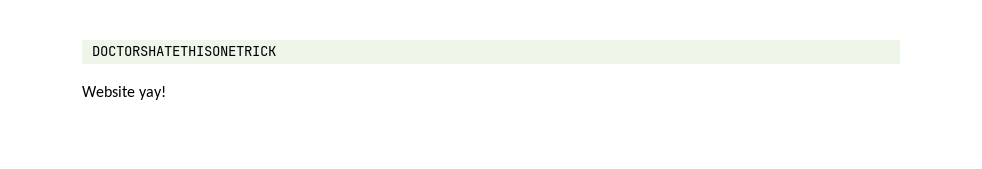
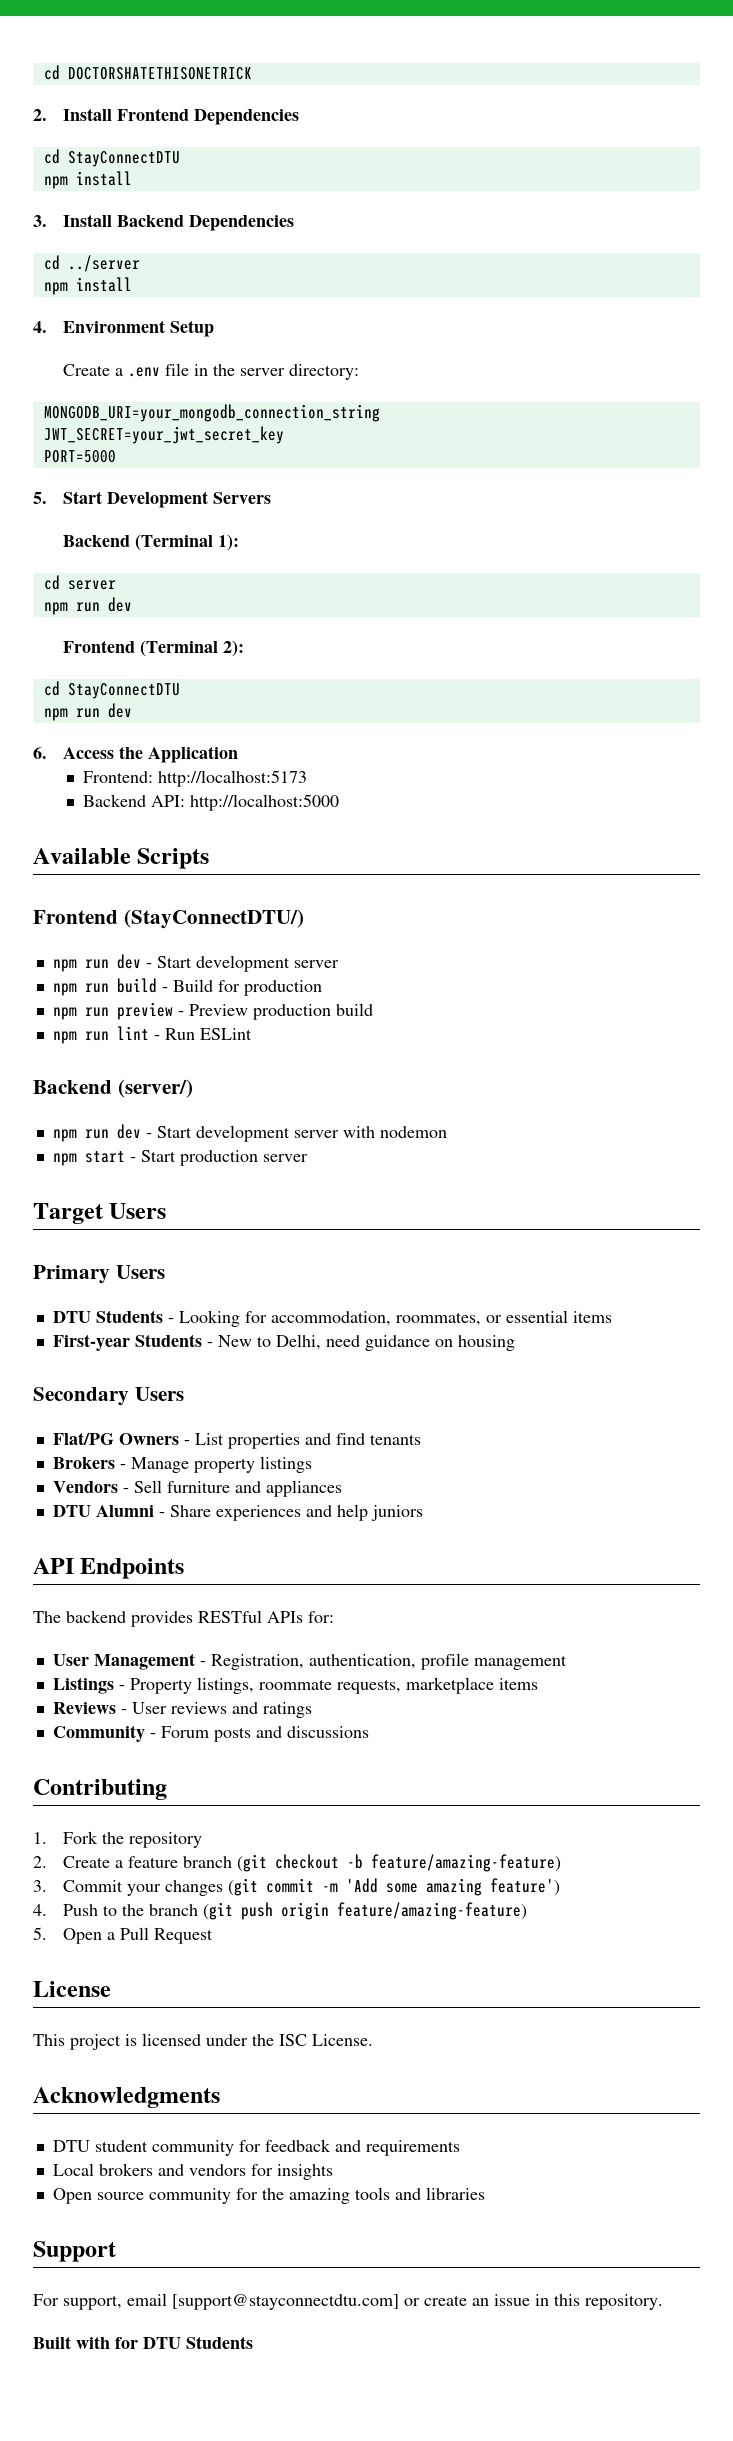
(91, 51) none -> [43,65,60,80] cd
[82,86,167,100] Website yay! -> [33,108,300,125] [43,149,180,167] [43,171,132,189] [33,214,295,231] [43,255,140,272] [43,277,132,295] [33,320,215,337] [63,363,360,380] [43,404,380,422] [43,426,284,444] [43,450,116,463] [33,491,272,508] [63,534,240,551] [43,575,116,590] [43,597,132,615] [63,640,245,657] [43,681,180,699] [43,703,132,721] [33,746,239,763] [82,770,307,787] [82,794,339,811] [33,848,210,869] [33,909,304,929] [52,954,339,972] [52,978,322,996] [52,1002,373,1020] [52,1026,252,1044] [33,1079,193,1098] [52,1124,447,1142] [52,1150,308,1166] [33,1203,167,1224] [33,1265,165,1284] [52,1310,612,1327] [52,1334,515,1351] [33,1387,184,1406] [52,1432,421,1449] [52,1456,312,1473] [52,1480,342,1497] [52,1504,423,1521] [33,1558,185,1579] [33,1610,334,1627] [52,1653,567,1670] [52,1677,538,1694] [52,1702,312,1718] [52,1725,369,1742] [33,1779,167,1800] [33,1831,203,1848] [33,1854,562,1872] [33,1878,561,1896] [33,1902,528,1920] [33,1927,214,1944] [33,1981,111,1997] [33,2033,373,2050] [33,2087,220,2108] [52,2139,460,2156] [52,2163,333,2180] [52,2187,485,2204] [33,2241,116,2262] [33,2293,663,2310] [33,2336,253,2349] 2. Install Frontend Dependencies // cd StayConnectDTU // npm install // 3. Install Backend Dependencies // cd ../server // npm install // 4. Environment Setup // Create a .env file in the server directory: // MONGODB_URI=your_mongodb_connection_string // JWT_SECRET=your_jwt_secret_key // PORT=5000 // 5. Start Development Servers // Backend (Terminal 1): // cd server // npm run dev // Frontend (Terminal 2): // cd StayConnectDTU // npm run dev // 6. Access the Application // Frontend: http://localhost:5173 // Backend API: http://localhost:5000 // Available Scripts // Frontend (StayConnectDTU/) // npm run dev - Start development server // npm run build - Build for production // npm run preview - Preview production build // npm run lint - Run ESLint // Backend (server/) // npm run dev - Start development server with nodemon // npm start - Start production server // Target Users // Primary Users // DTU Students - Looking for accommodation, roommates, or essential items // First-year Students - New to Delhi, need guidance on housing // Secondary Users // Flat/PG Owners - List properties and find tenants // Brokers - Manage property listings // Vendors - Sell furniture and appliances // DTU Alumni - Share experiences and help juniors // API Endpoints // The backend provides RESTful APIs for: // User Management - Registration, authentication, profile management // Listings - Property listings, roommate requests, marketplace items // Reviews - User reviews and ratings // Community - Forum posts and discussions // Contributing // 1. Fork the repository // 2. Create a feature branch (git checkout -b feature/amazing-feature) // 3. Commit your changes (git commit -m 'Add some amazing feature') // 4. Push to the branch (git push origin feature/amazing-feature) // 5. Open a Pull Request // License // This project is licensed under the ISC License. // Acknowledgments // DTU student community for feedback and requirements // Local brokers and vendors for insights // Open source community for the amazing tools and libraries // Support // For support, email [support@stayconnectdtu.com] or create an issue in this repository. // Built with for DTU Students

